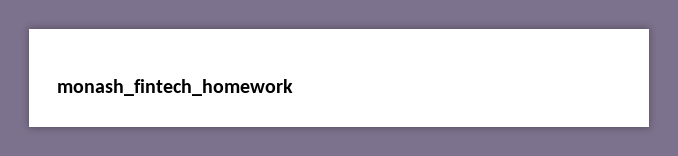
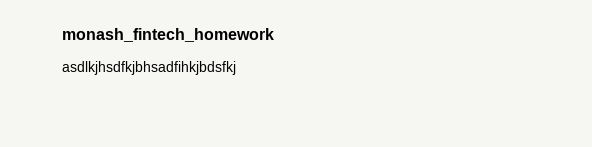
(293, 87) none -> [62,61,236,75] // asdlkjhsdfkjbhsadfihkjbdsfkj

